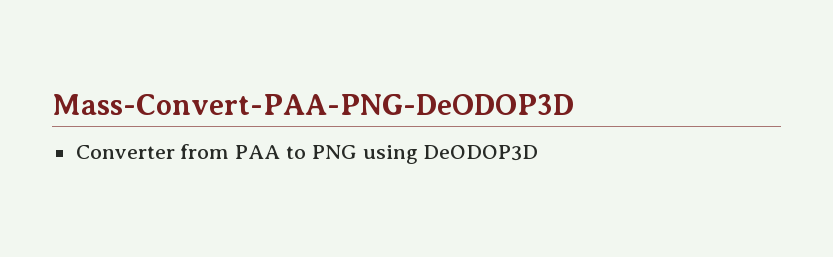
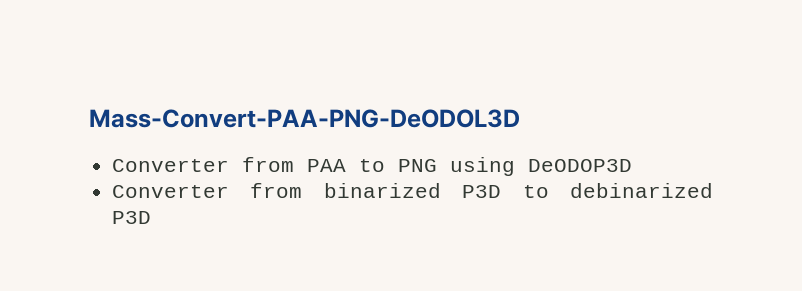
[52,94,574,115] Mass-Convert-PAA-PNG-DeODOP3D -> [89,109,520,128] Mass-Convert-PAA-PNG-DeODOL3D
(539, 153) none -> [112,183,713,198] [112,211,152,224] // Converter from binarized P3D to debinarized P3D

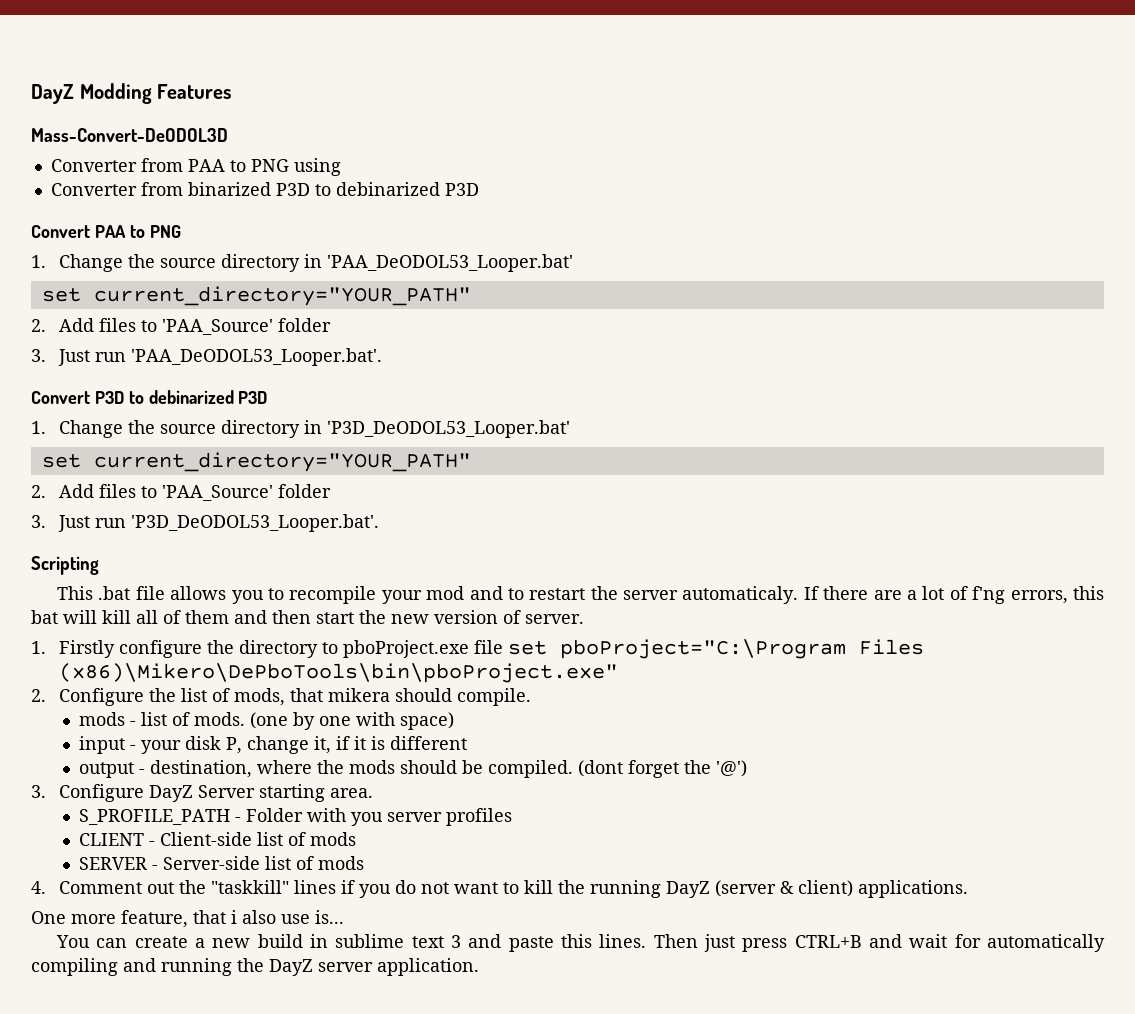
[89,109,520,128] Mass-Convert-PAA-PNG-DeODOL3D -> [31,83,232,104] [31,128,228,142] DayZ Modding Features // Mass-Convert-DeODOL3D
[528,159,633,172] DeODOP3D -> (341, 167) none
(152, 217) none -> [31,225,181,238] [31,254,574,272] [41,286,471,306] [31,318,332,335] [31,348,383,366] [31,390,268,404] [31,420,571,438] [41,452,471,472] [31,484,332,501] [31,514,380,532] [31,556,99,575] [56,586,1104,604] [31,610,584,624] [31,639,925,659] [59,663,619,683] [31,688,532,706] [79,712,455,730] [79,736,468,754] [79,760,748,778] [31,784,374,802] [79,808,513,826] [79,832,357,846] [79,856,365,870] [31,880,969,898] [31,910,344,928] [55,934,1105,952] [31,958,479,976] // Convert PAA to PNG // 1. Change the source directory in 'PAA_DeODOL53_Looper.bat' // set current_directory="YOUR_PATH" // 2. Add files to 'PAA_Source' folder // 3. Just run 'PAA_DeODOL53_Looper.bat'. // Convert P3D to debinarized P3D // 1. Change the source directory in 'P3D_DeODOL53_Looper.bat' // set current_directory="YOUR_PATH" // 2. Add files to 'PAA_Source' folder // 3. Just run 'P3D_DeODOL53_Looper.bat'. // Scripting // This .bat file allows you to recompile your mod and to restart the server automaticaly. If there are a lot of f'ng errors, this bat will kill all of them and then start the new version of server. // 1. Firstly configure the directory to pboProject.exe file set pboProject="C:\Program Files (x86)\Mikero\DePboTools\bin\pboProject.exe" // 2. Configure the list of mods, that mikera should compile. // mods - list of mods. (one by one with space) // input - your disk P, change it, if it is different // output - destination, where the mods should be compiled. (dont forget the '@') // 3. Configure DayZ Server starting area. // S_PROFILE_PATH - Folder with you server profiles // CLIENT - Client-side list of mods // SERVER - Server-side list of mods // 4. Comment out the "taskkill" lines if you do not want to kill the running DayZ (server & client) applications. // One more feature, that i also use is... // You can create a new build in sublime text 3 and paste this lines. Then just press CTRL+B and wait for automatically compiling and running the DayZ server application.

